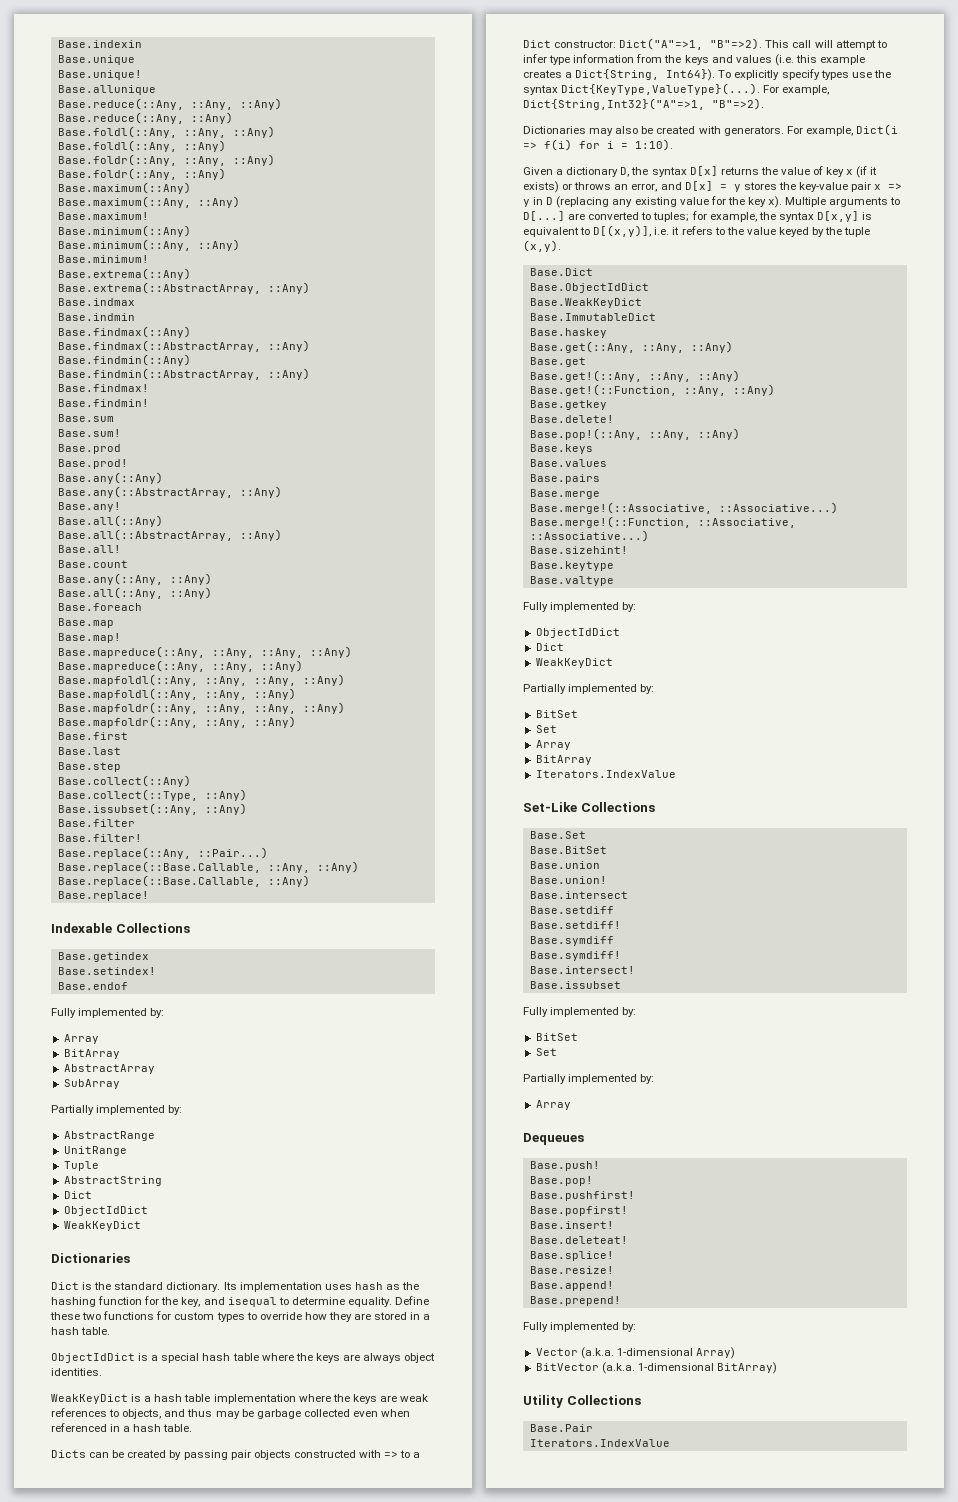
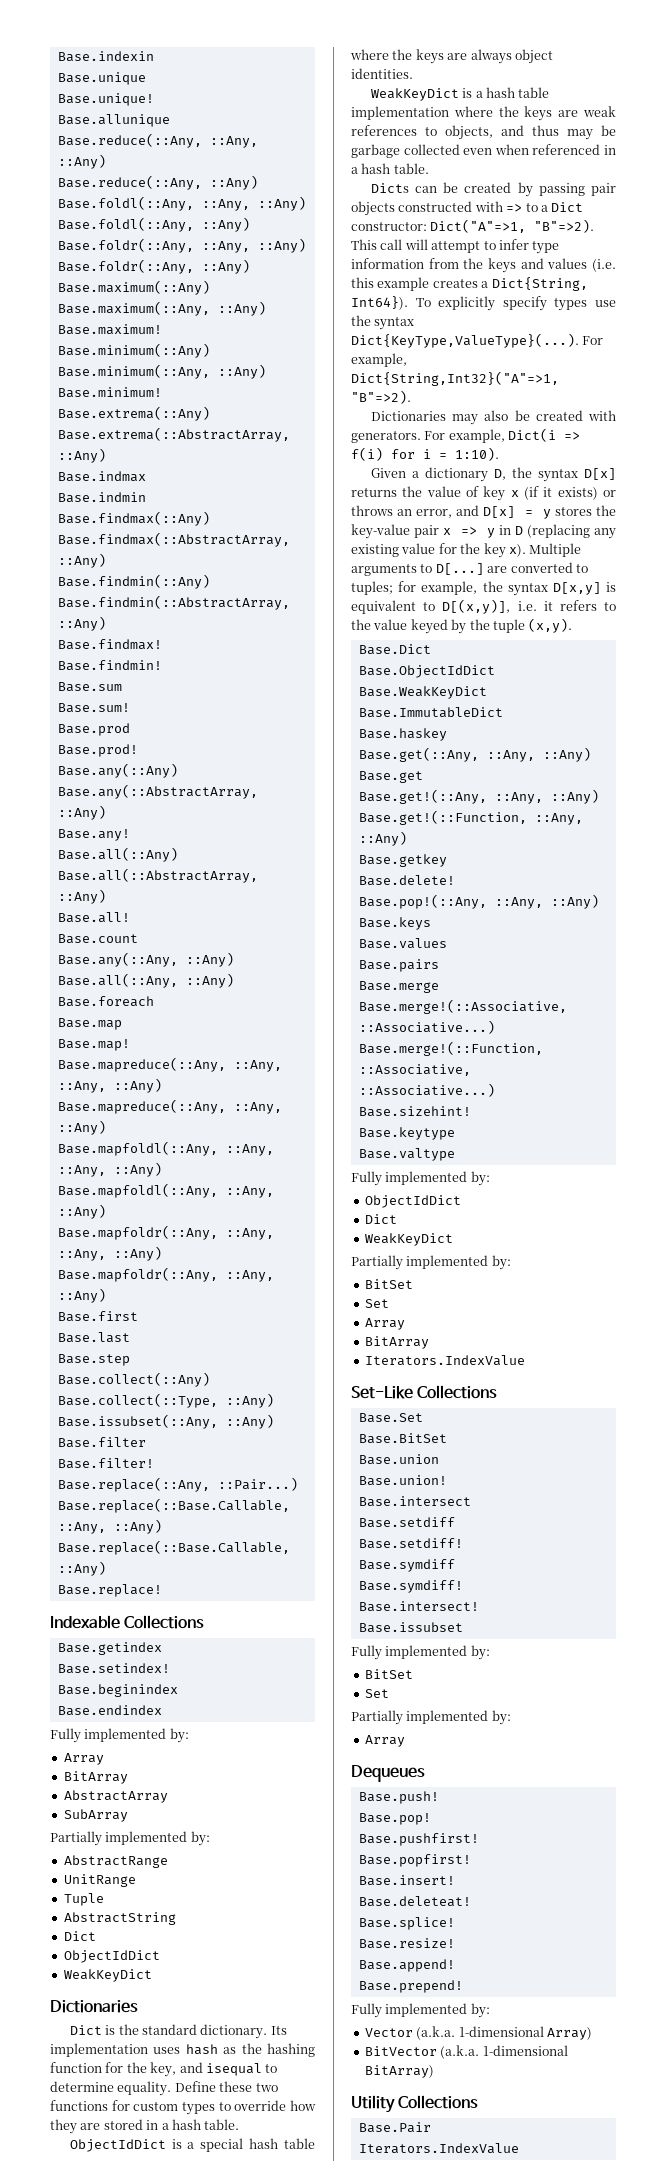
[57,982,128,990] Base.endof -> [57,1684,178,1697] [57,1705,162,1716] Base.beginindex // Base.endindex

